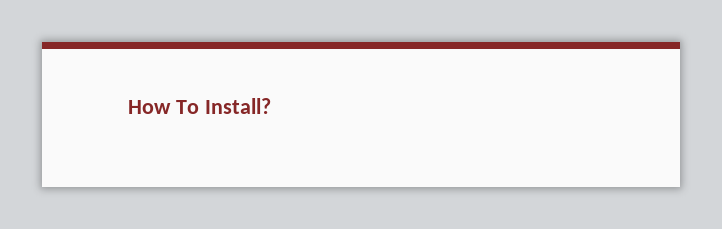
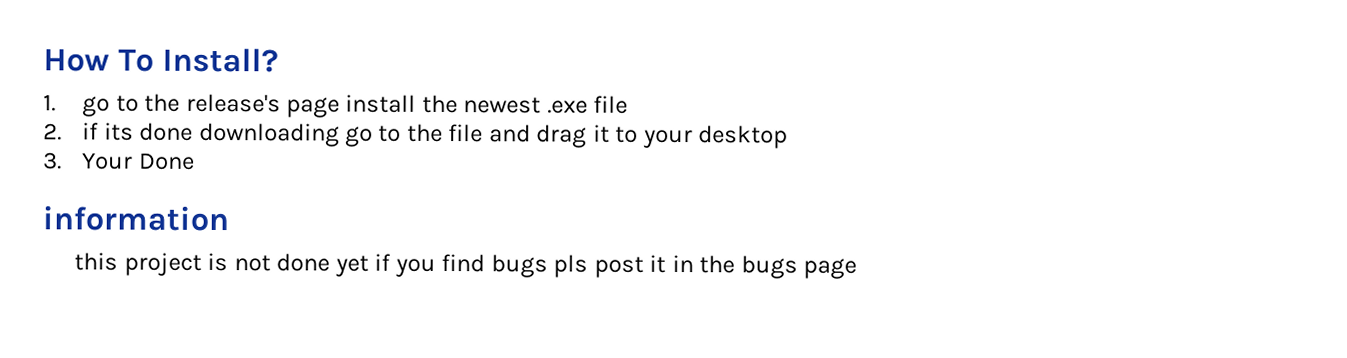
(271, 106) none -> [43,93,629,118] [43,122,789,149] [43,152,195,170] [42,205,229,232] [74,252,858,279] // 1. go to the release's page install the newest .exe file // 2. if its done downloading go to the file and drag it to your desktop // 3. Your Done // information // this project is not done yet if you find bugs pls post it in the bugs page

